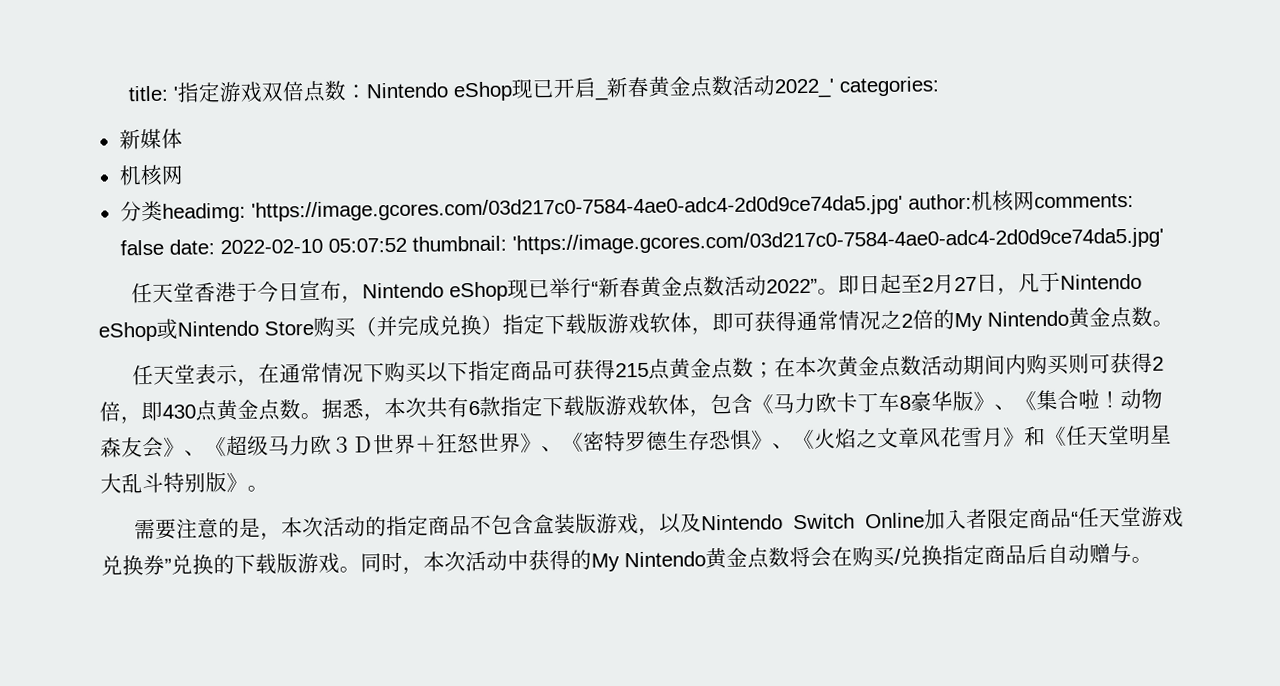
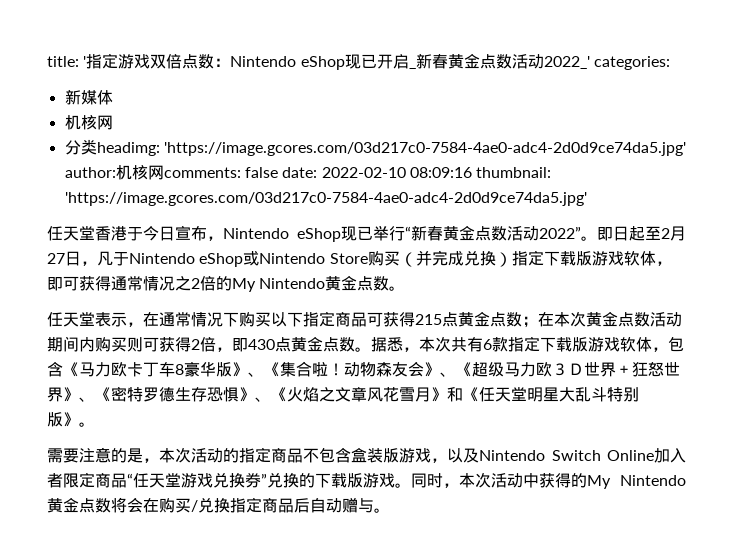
[327,237,407,253] 05:07:52 -> [409,167,472,178] 08:09:16

